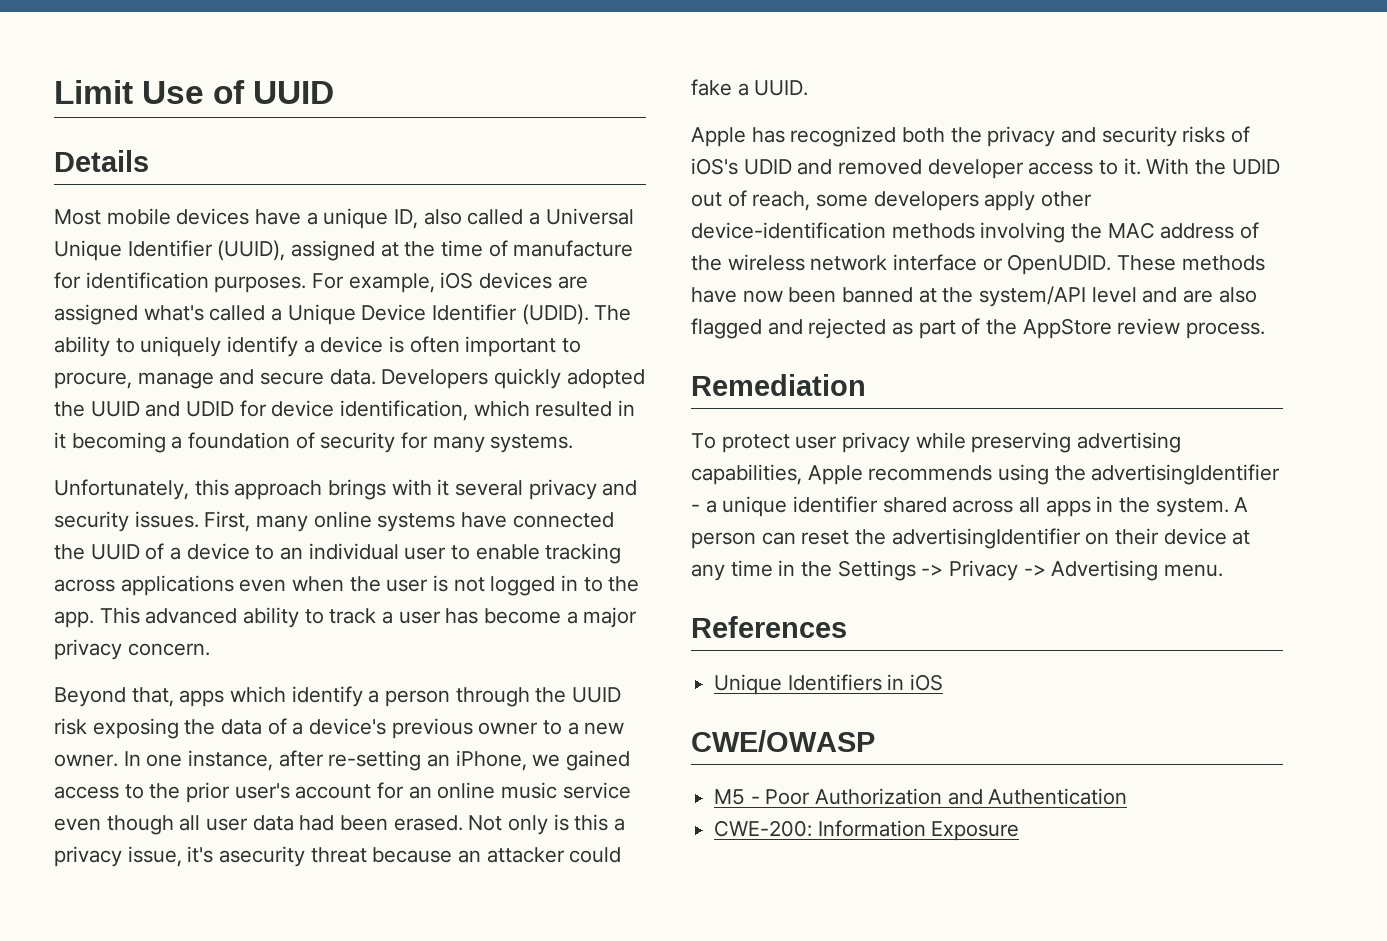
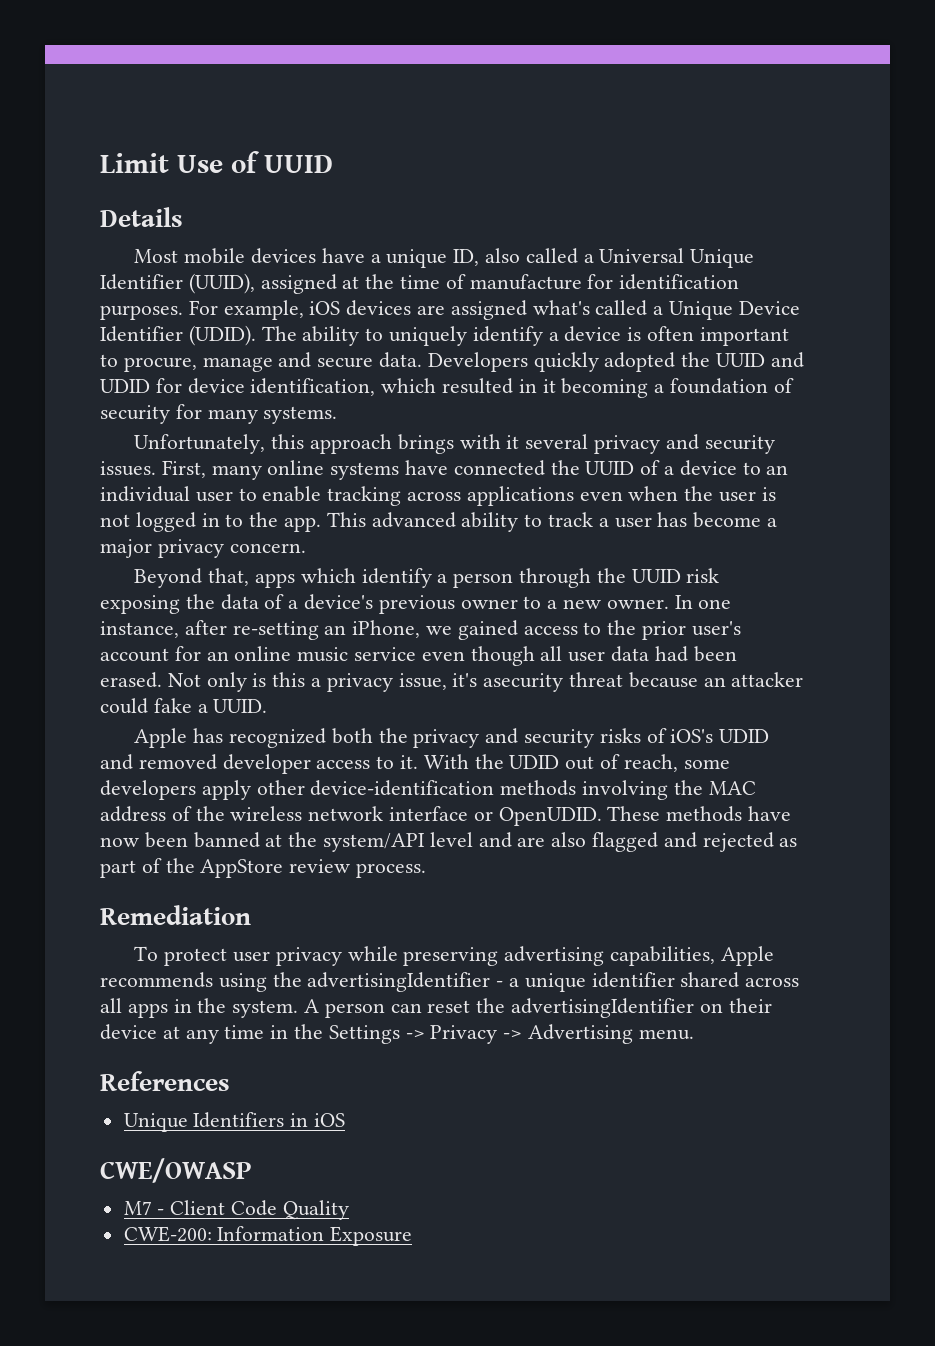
[714,788,1128,805] M5 - Poor Authorization and Authentication -> [123,1200,349,1220] M7 - Client Code Quality

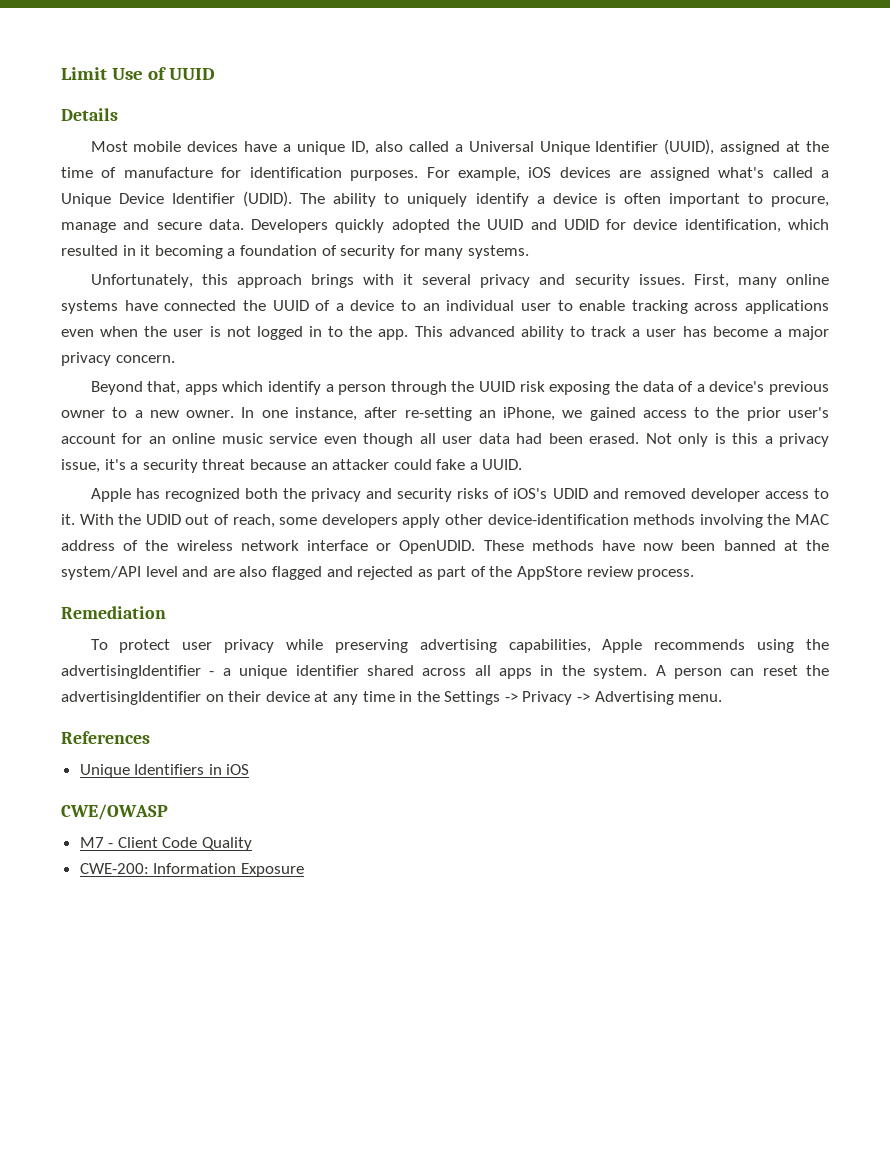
[483,673,564,692] asecurity -> [130,459,198,473] a security

